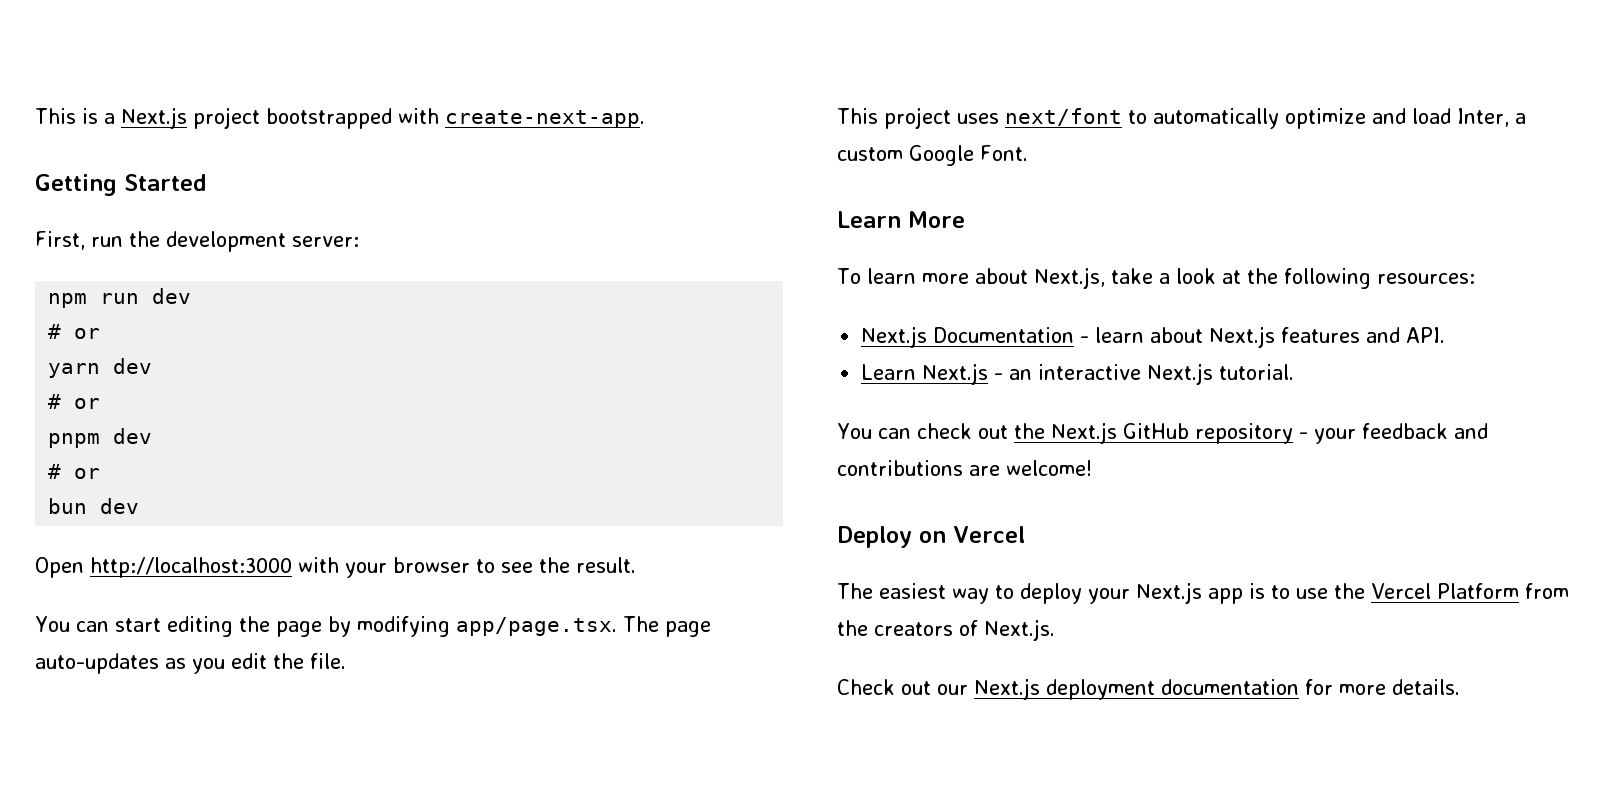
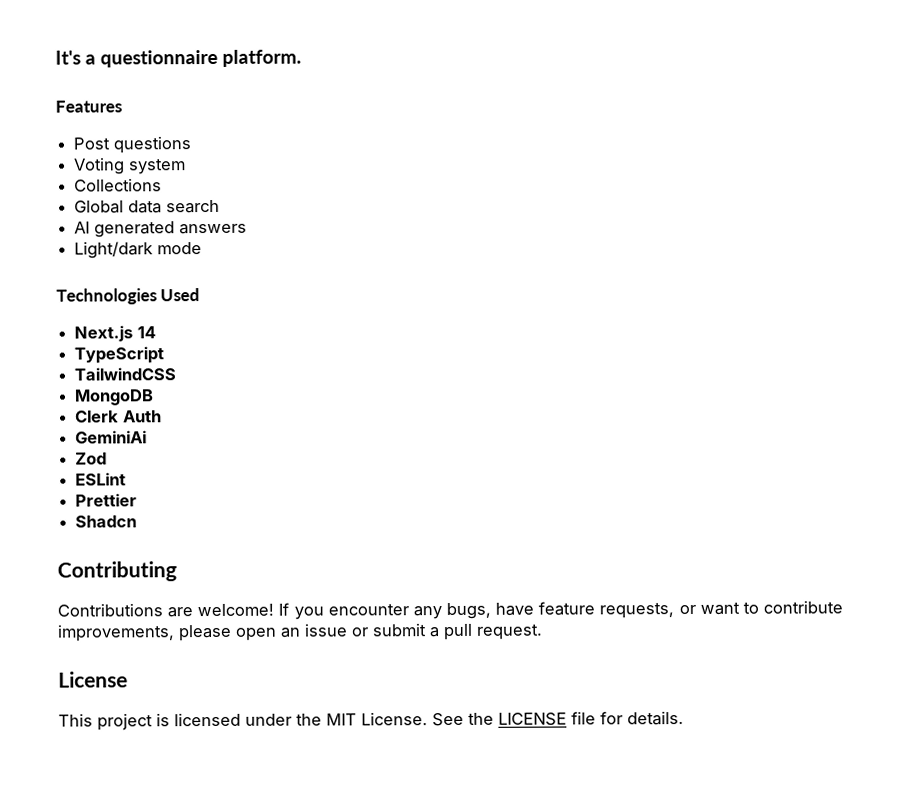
[35,107,645,129] [35,174,207,196] [35,231,359,252] [48,288,192,308] [48,324,101,339] [48,358,153,378] [48,394,101,409] [48,428,153,448] [48,464,101,479] [48,498,140,514] [35,557,636,578] [35,616,711,637] [35,653,346,674] [837,107,1526,129] [837,145,1028,166] [837,211,965,228] [837,267,1475,289] [861,326,1446,348] [861,363,1295,385] [837,422,1488,444] [837,460,1092,476] [837,526,1025,548] [837,582,1569,604] [837,619,1055,641] [837,678,1386,700] This is a Next.js project bootstrapped with create-next-app. // Getting Started // First, run the development server: // npm run dev // # or // yarn dev // # or // pnpm dev // # or // bun dev // Open http://localhost:3000 with your browser to see the result. // You can start editing the page by modifying app/page.tsx. The page auto-updates as you edit the file. // This project uses next/font to automatically optimize and load Inter, a custom Google Font. // Learn More // To learn more about Next.js, take a look at the following resources: // Next.js Documentation - learn about Next.js features and API. // Learn Next.js - an interactive Next.js tutorial. // You can check out the Next.js GitHub repository - your feedback and contributions are welcome! // Deploy on Vercel // The easiest way to deploy your Next.js app is to use the Vercel Platform from the creators of Next.js. // Check out our Next.js deployment documentation for more -> [55,49,302,68] [55,100,122,113] [73,136,192,154] [73,157,187,175] [74,178,163,192] [74,199,221,214] [74,221,248,238] [74,241,203,259] [56,288,201,305] [74,325,157,342] [74,346,165,364] [74,367,177,381] [74,389,155,406] [75,410,163,423] [75,430,148,444] [75,452,108,465] [75,472,127,486] [75,493,138,507] [75,515,138,528] [57,561,177,582] [57,600,843,620] [57,623,543,642] [58,671,128,688] [58,711,623,731] It's a questionnaire platform. // Features // Post questions // Voting system // Collections // Global data search // AI generated answers // Light/dark mode // Technologies Used // Next.js 14 // TypeScript // TailwindCSS // MongoDB // Clerk Auth // GeminiAi // Zod // ESLint // Prettier // Shadcn // Contributing // Contributions are welcome! If you encounter any bugs, have feature requests, or want to contribute improvements, please open an issue or submit a pull request. // License // This project is licensed under the MIT License. See the LICENSE file for

